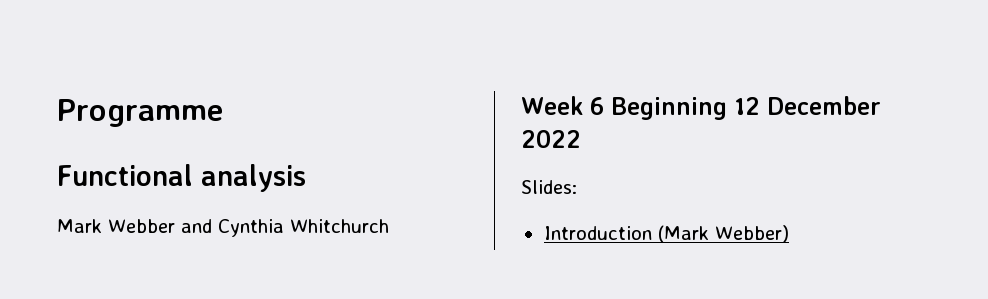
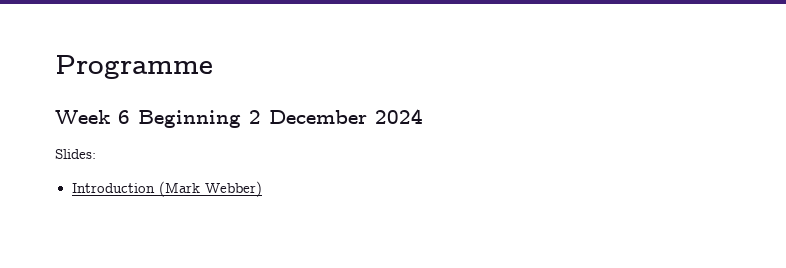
[57,164,306,192] [57,219,389,237] // Functional analysis // Mark Webber and Cynthia Whitchurch -> (213, 67) none
[733,96,881,115] [521,130,581,148] 12 December 2022 -> [249,109,423,124] 2 December 2024

